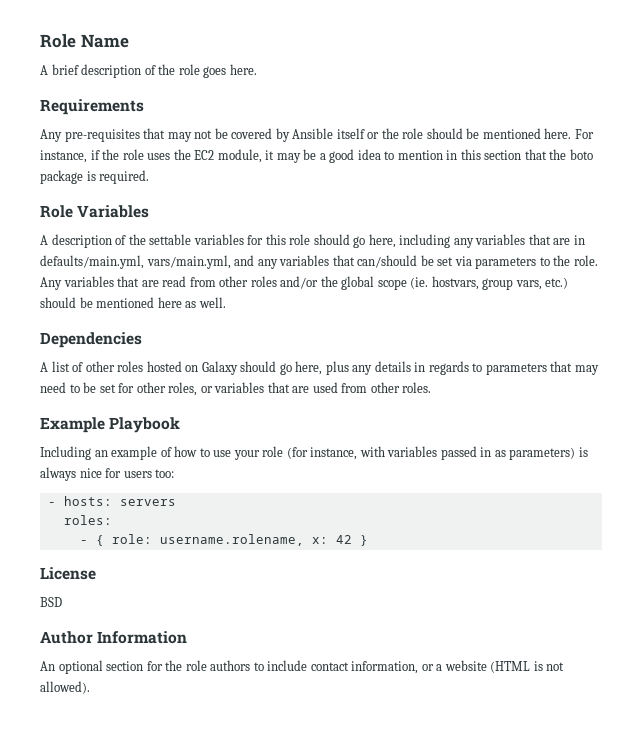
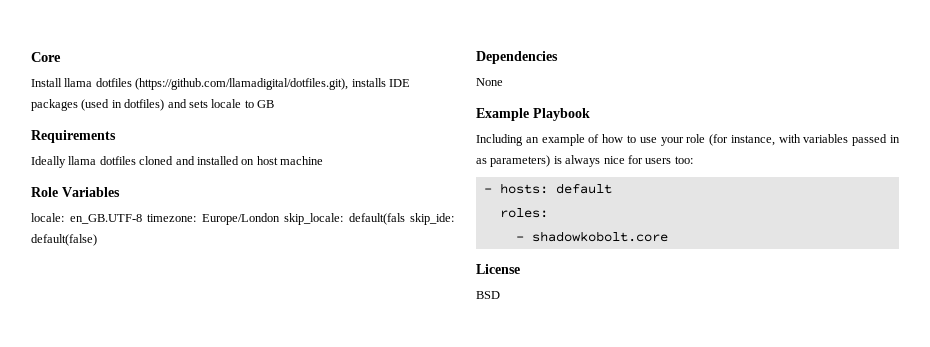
[40,34,129,48] [40,64,257,78] [40,99,144,115] [40,128,594,142] [40,149,593,163] [40,170,150,184] [40,205,150,218] [40,234,585,248] [40,255,598,269] [40,276,569,290] [40,297,226,308] [40,332,142,348] [40,361,599,375] [40,382,432,396] Role Name // A brief description of the role goes here. // Requirements // Any pre-requisites that may not be covered by Ansible itself or the role should be mentioned here. For instance, if the role uses the EC2 module, it may be a good idea to mention in this section that the boto package is required. // Role Variables // A description of the settable variables for this role should go here, including any variables that are in defaults/main.yml, vars/main.yml, and any variables that can/should be set via parameters to the role. Any variables that are read from other roles and/or the global scope (ie. hostvars, group vars, etc.) should be mentioned here as well. // Dependencies // A list of other roles hosted on Galaxy should go here, plus any details in regards to parameters that may need to be set for other roles, or variables that are used from other roles. -> [31,52,61,62] [31,78,410,90] [31,99,274,111] [31,130,116,143] [31,156,323,168] [31,187,120,197] [31,213,454,225] [31,234,97,246] [476,51,558,64] [476,78,503,86] Core // Install llama dotfiles (https://github.com/llamadigital/dotfiles.git), installs IDE packages (used in dotfiles) and sets locale to GB // Requirements // Ideally llama dotfiles cloned and installed on host machine // Role Variables // locale: en_GB.UTF-8 timezone: Europe/London skip_locale: default(fals skip_ide: default(false) // Dependencies // None
[119,499,176,506] servers -> [555,183,612,194] default
[95,534,368,546] [40,567,96,580] [40,597,62,607] [40,631,188,644] [40,660,565,674] [40,681,90,694] { role: username.rolename, x: 42 } // License // BSD // Author Information // An optional section for the role authors to include contact information, or a website (HTML is not allowed). -> [531,231,668,242] [476,264,520,274] [476,291,500,299] shadowkobolt.core // License // BSD

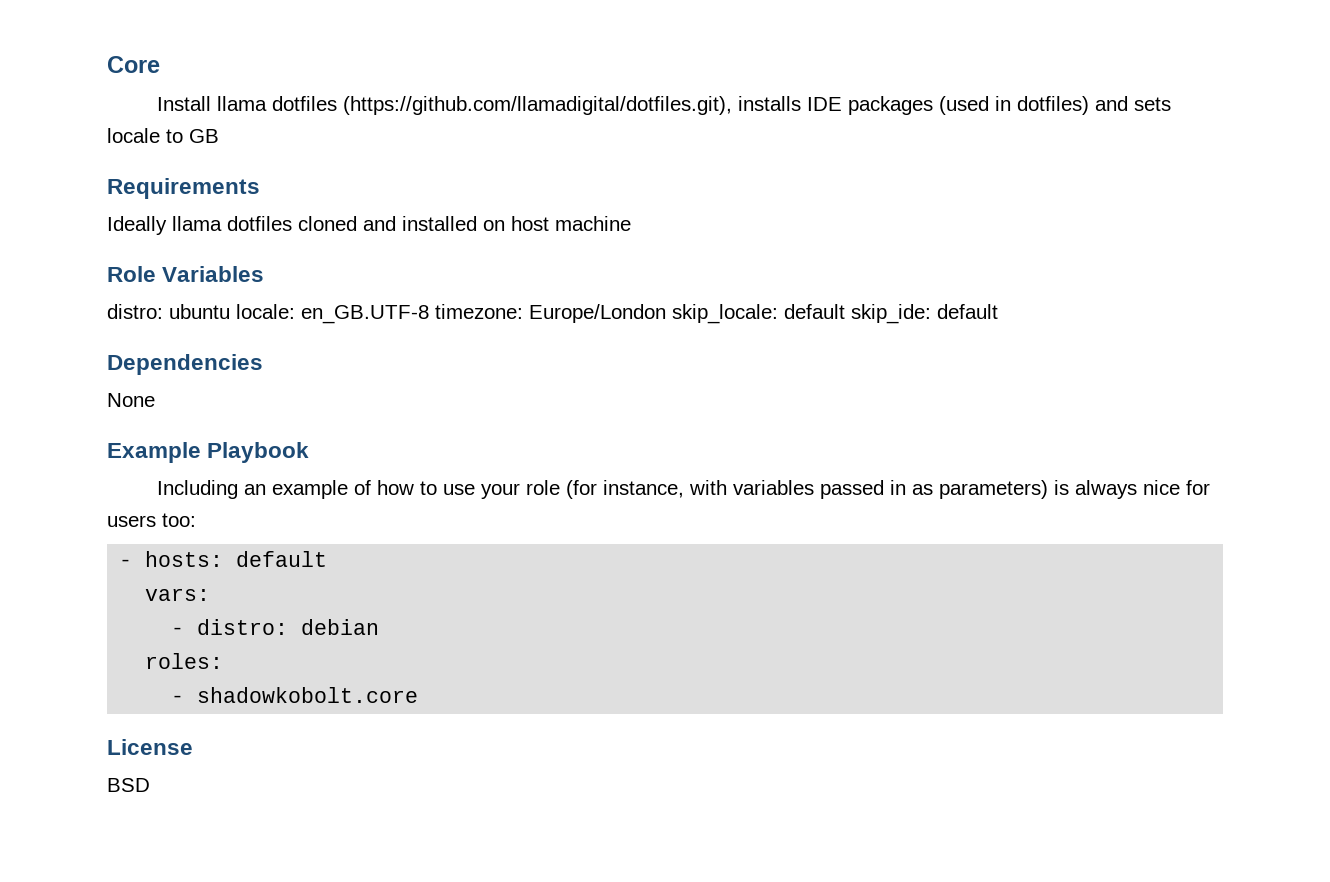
(120, 192) none -> [107,304,230,319] distro: ubuntu
[348,213,454,225] [31,234,97,246] default(fals skip_ide: default(false) -> [784,304,998,324] default skip_ide: default
(612, 188) none -> [145,588,211,601] [171,619,380,635] // vars: // - distro: debian

